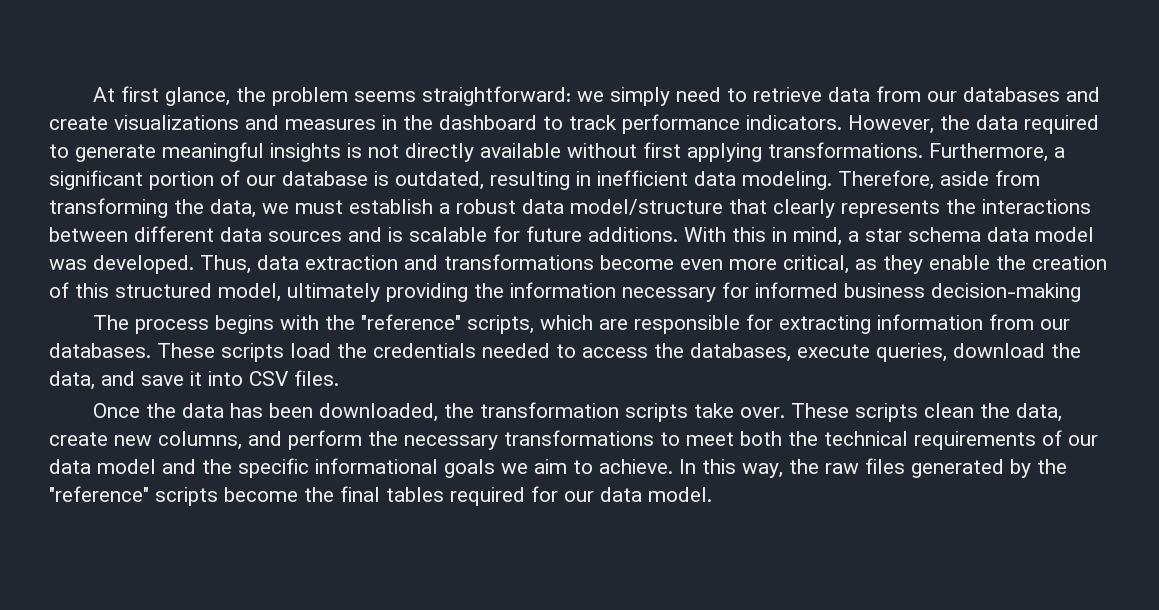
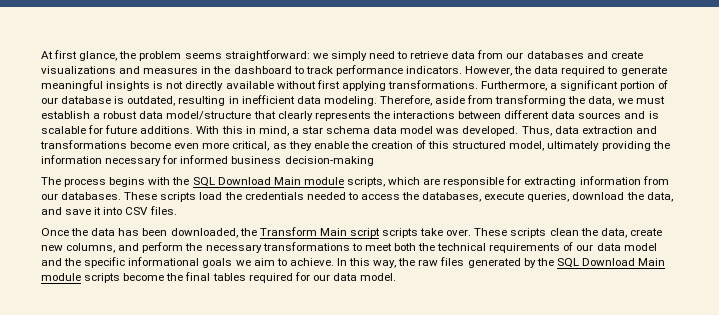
[360,314,461,330] "reference" -> [192,177,344,187] SQL Download Main module
[479,402,619,418] transformation -> [259,227,380,238] Transform Main script
[49,486,149,502] "reference" -> [556,258,666,268] [41,273,81,281] SQL Download Main module

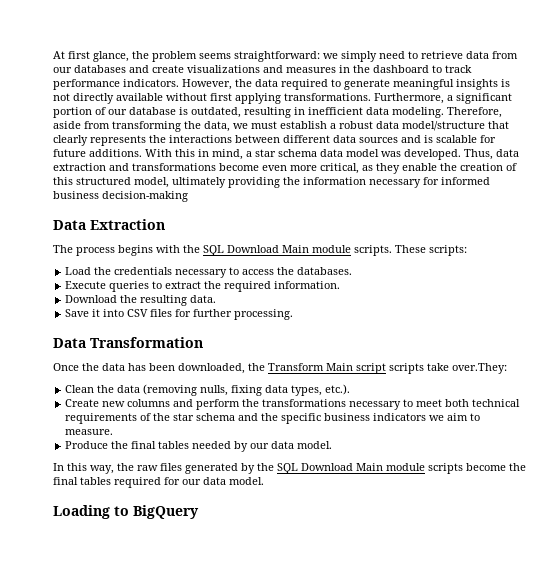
(374, 161) none -> [53,219,165,230] // Data Extraction
[346,176,669,187] [41,192,223,202] scripts, which are responsible for extracting information from our databases. These scripts load -> [354,245,467,256] [65,267,92,275] scripts. These scripts: // Load
[306,192,346,200] needed -> [175,269,228,278] necessary
[422,192,673,202] [41,206,177,215] databases, execute queries, download the data, and save it into CSV files. -> [297,267,353,275] [65,281,341,292] [65,295,217,306] [65,309,294,320] [53,337,203,348] databases. // Execute queries to extract the required information. // Download the resulting data. // Save it into CSV files for further processing. // Data Transformation
[446,228,662,238] [41,243,116,253] over. These scripts clean the data, create new columns, -> [452,363,507,374] [65,384,351,396] [65,399,171,407] over.They: // Clean the data (removing nulls, fixing data types, etc.). // Create new columns
[205,242,350,253] necessary transformations -> [262,399,402,410] transformations necessary
[418,243,436,251] the -> (470, 403) none
[576,243,657,251] our data model -> [153,413,236,421] the star schema
[128,257,233,268] informational goals -> [324,413,427,421] business indicators
[289,258,334,266] achieve. -> [65,429,114,435] [65,441,333,452] measure. // Produce the final tables needed by our data model. //
(397, 277) none -> [53,505,199,519] // Loading to BigQuery

